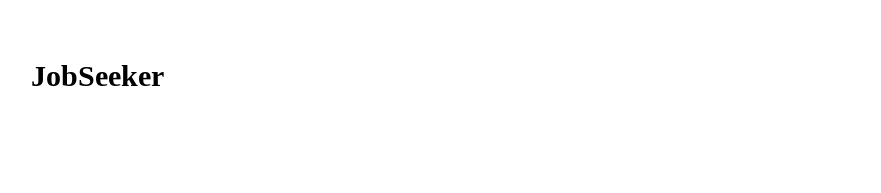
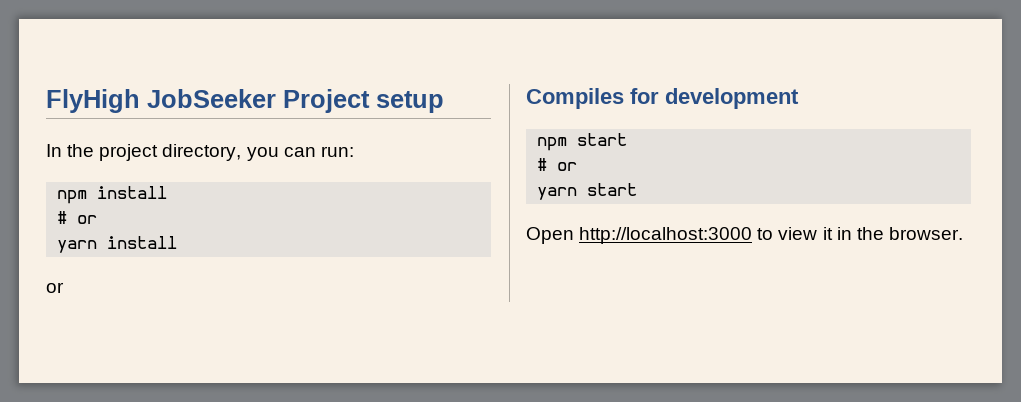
[31,65,164,86] JobSeeker -> [46,89,444,113] [46,144,354,161] [57,186,168,204] [57,211,98,224] [57,236,178,253] [46,282,64,293] [526,88,799,109] [537,133,628,151] [537,158,578,171] [537,183,638,200] [526,227,963,244] FlyHigh JobSeeker Project setup // In the project directory, you can run: // npm install // # or // yarn install // or // Compiles for development // npm start // # or // yarn start // Open http://localhost:3000 to view it in the browser.

